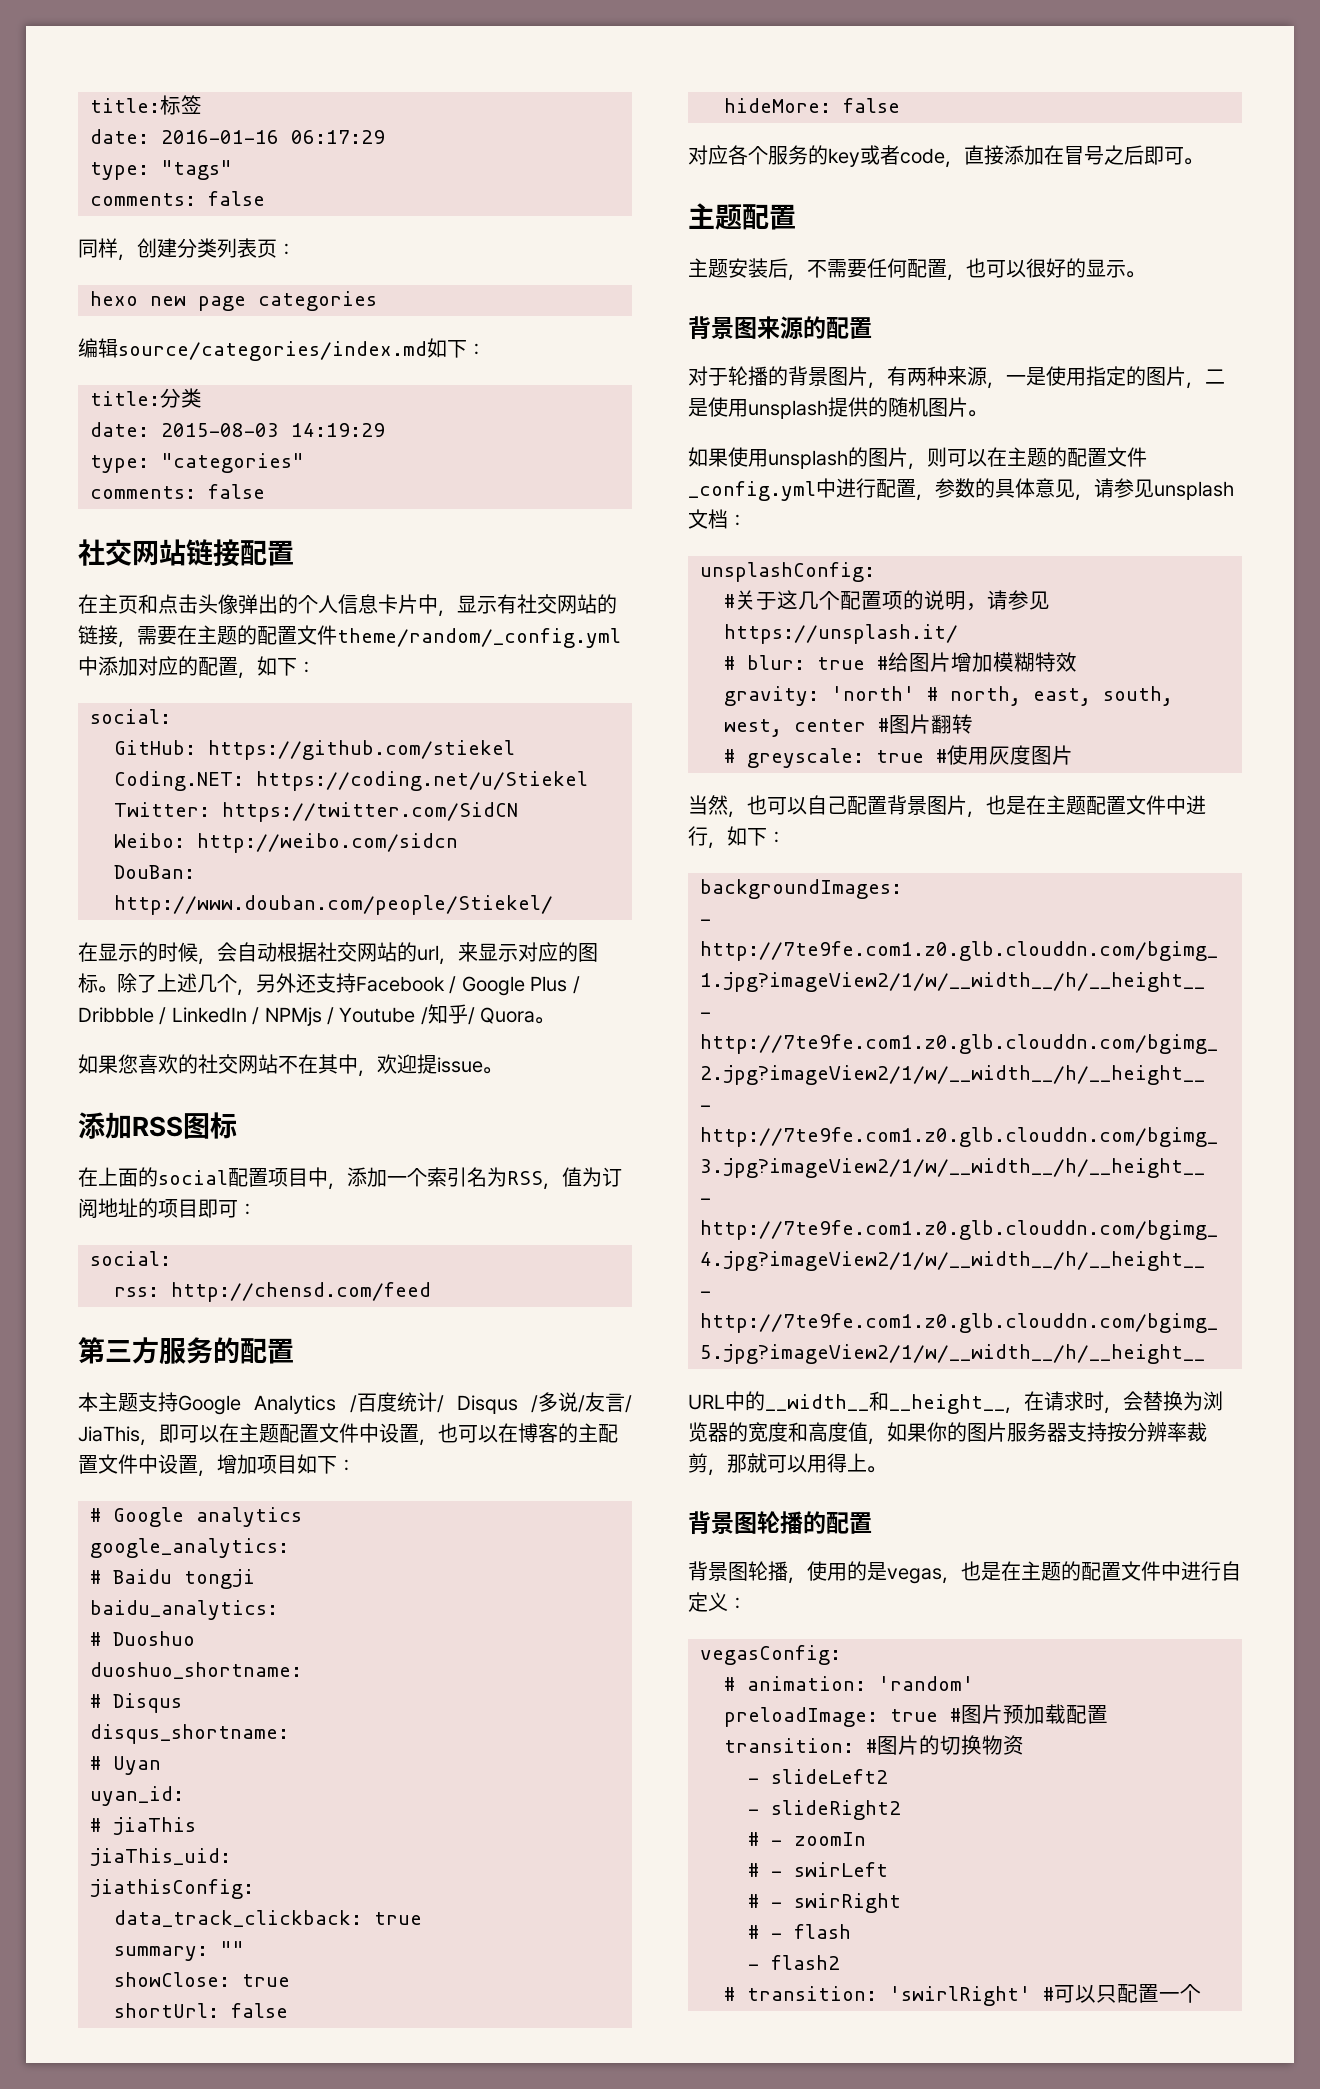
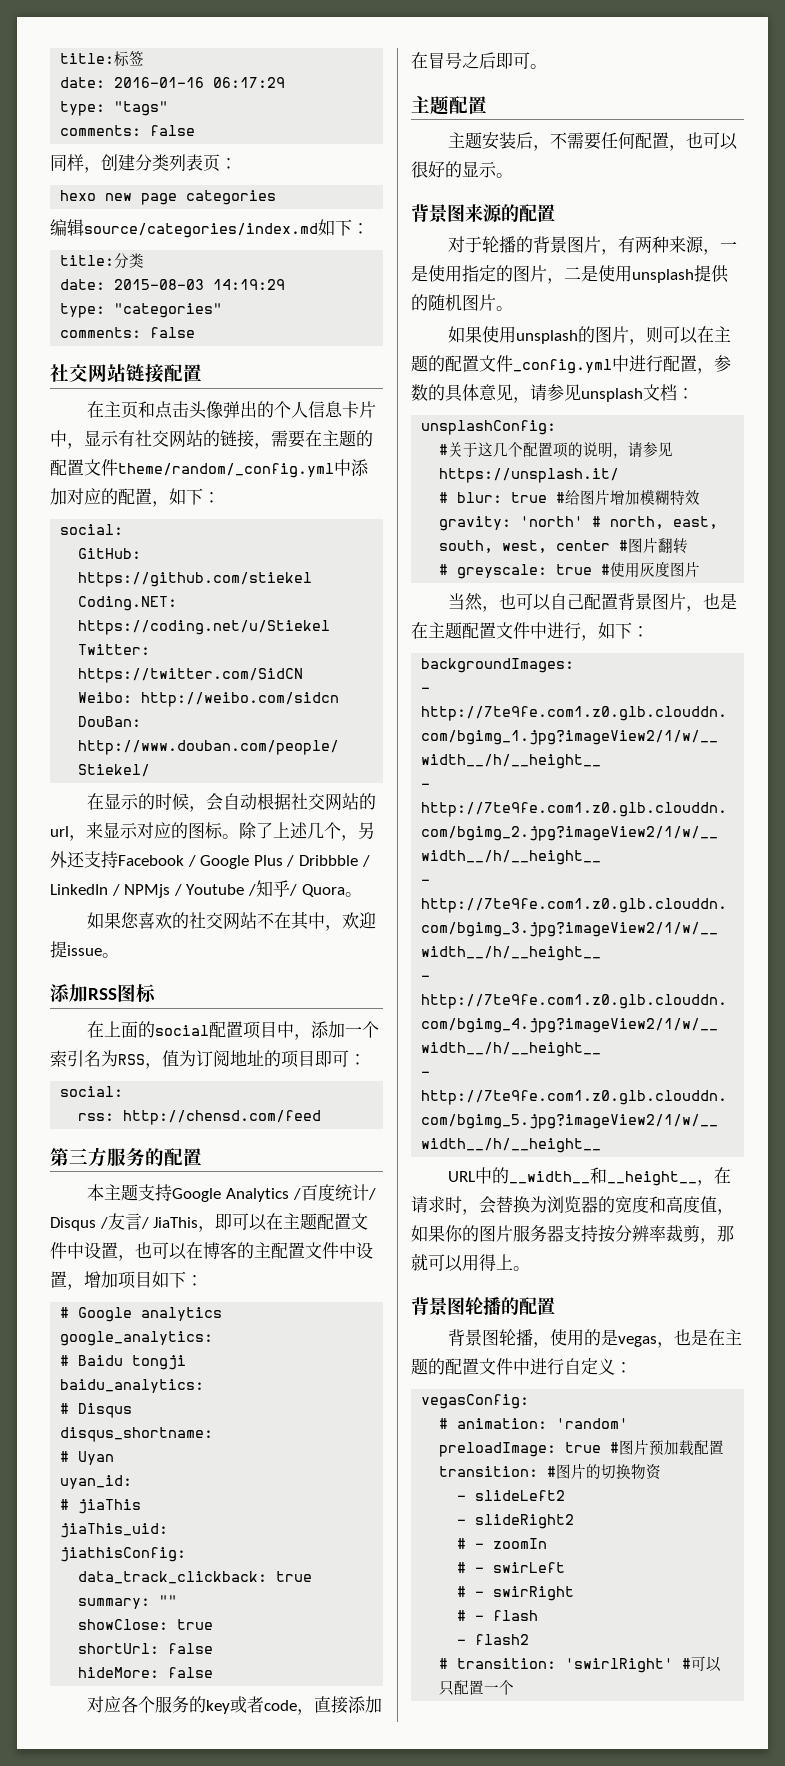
[538,1392,585,1413] 多说/ -> (108, 1223) none
[90,1631,195,1646] [90,1662,302,1679] // # Duoshuo // duoshuo_shortname: -> (205, 1386) none

